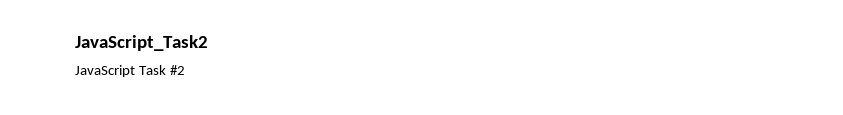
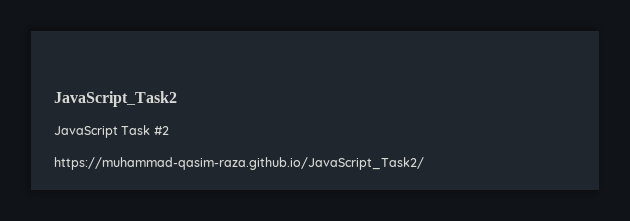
(185, 70) none -> [54,157,424,170] // https://muhammad-qasim-raza.github.io/JavaScript_Task2/

